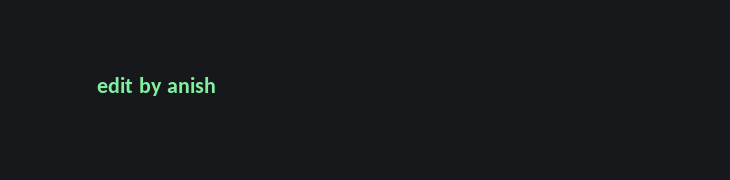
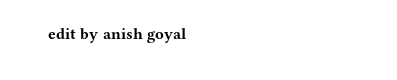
(216, 85) none -> [146,28,186,43] goyal

